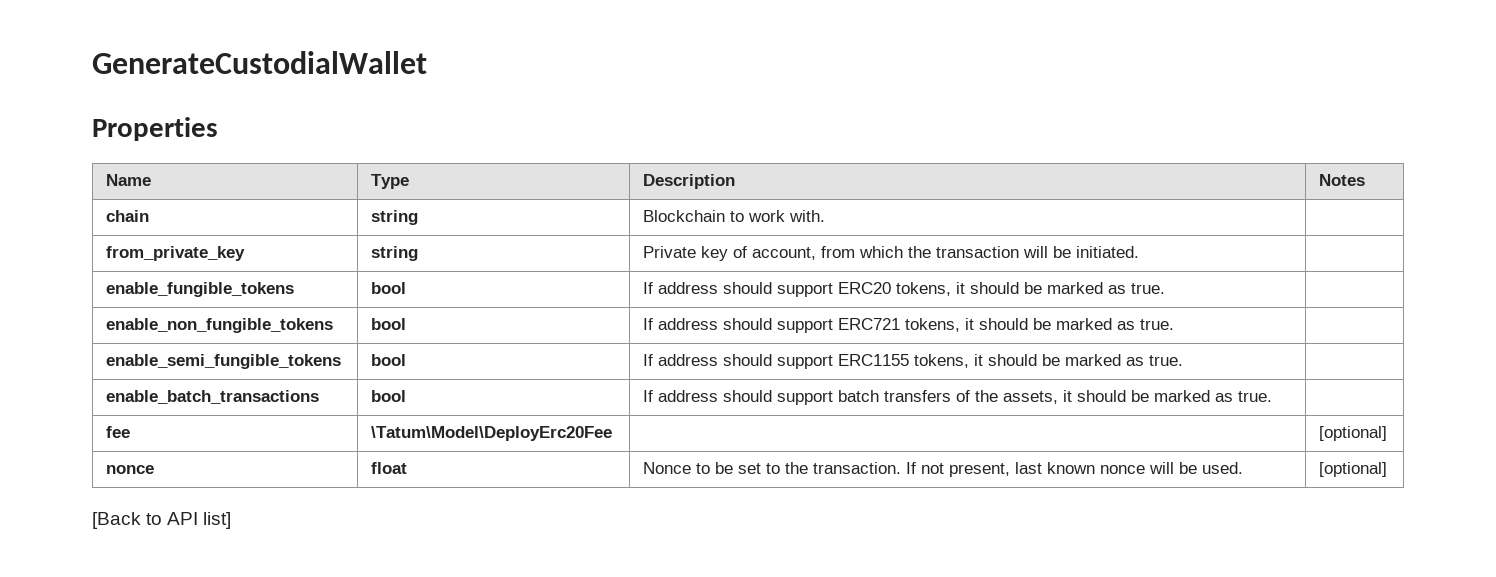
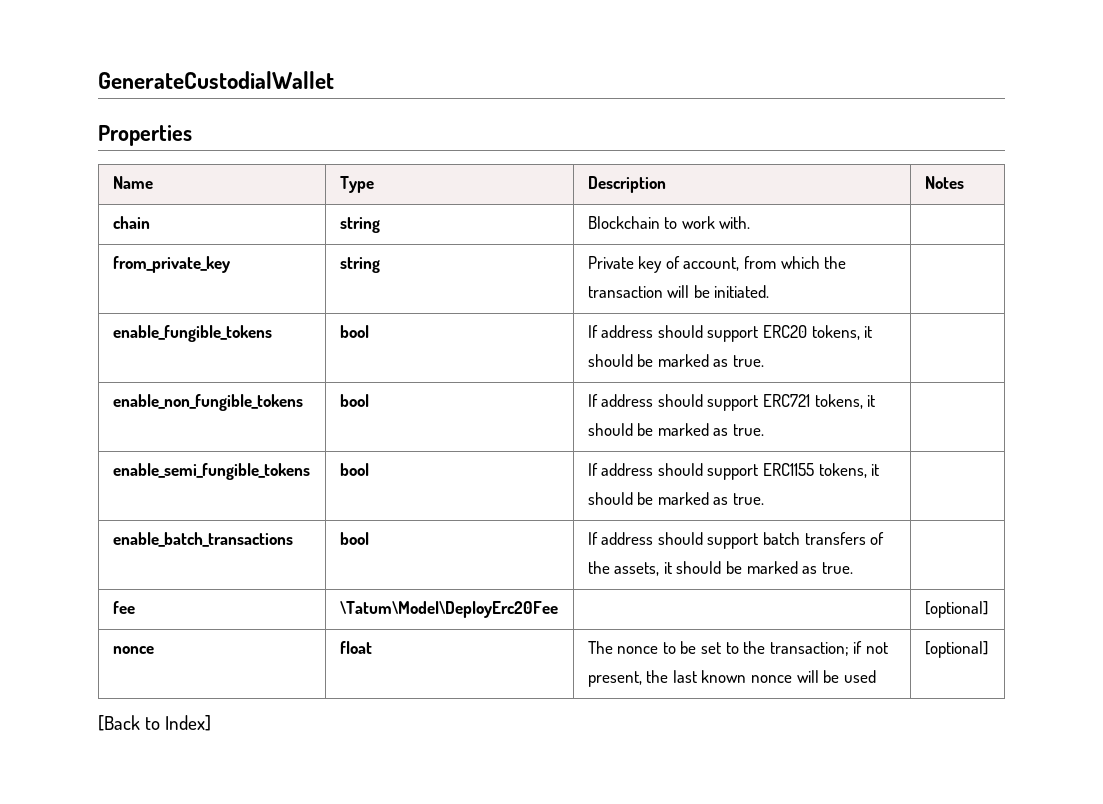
[643,462,692,474] Nonce -> [587,641,659,654] The nonce
[813,462,917,474] transaction. If -> [769,641,863,656] transaction; if
(1011, 470) none -> [646,670,669,683] the
[1202,462,1244,474] used. -> [843,670,876,683] used
[167,512,232,529] API list] -> [165,715,212,731] Index]

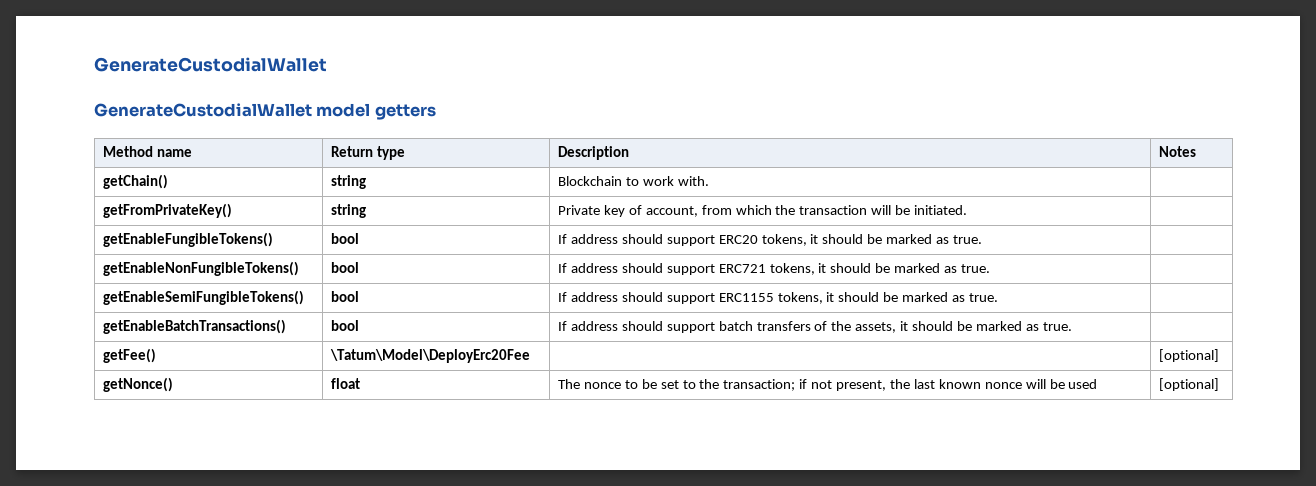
[98,125,192,146] [112,176,153,189] [339,176,374,193] Properties // Name | Type -> [94,103,436,120] [102,146,192,157] [330,146,405,160] GenerateCustodialWallet model getters // Method name | Return type
[112,216,150,229] chain -> [102,174,168,189] getChain()
[112,256,230,273] from_private_key -> [102,203,232,218] getFromPrivateKey()
[112,325,272,342] enable_fungible_tokens -> [102,232,273,247] getEnableFungibleTokens()
[112,394,303,411] enable_non_fungible_tokens -> [102,261,299,276] getEnableNonFungibleTokens()
[112,463,310,480] enable_semi_fungible_tokens -> [102,290,304,305] getEnableSemiFungibleTokens()
[112,532,293,547] enable_batch_transactions -> [102,319,286,334] getEnableBatchTransactions()
[112,601,135,614] fee -> [102,348,156,363] getFee()
[112,646,154,654] nonce -> [102,377,173,392] getNonce()
[98,715,212,731] // [Back to Index] -> (1219, 384) none

